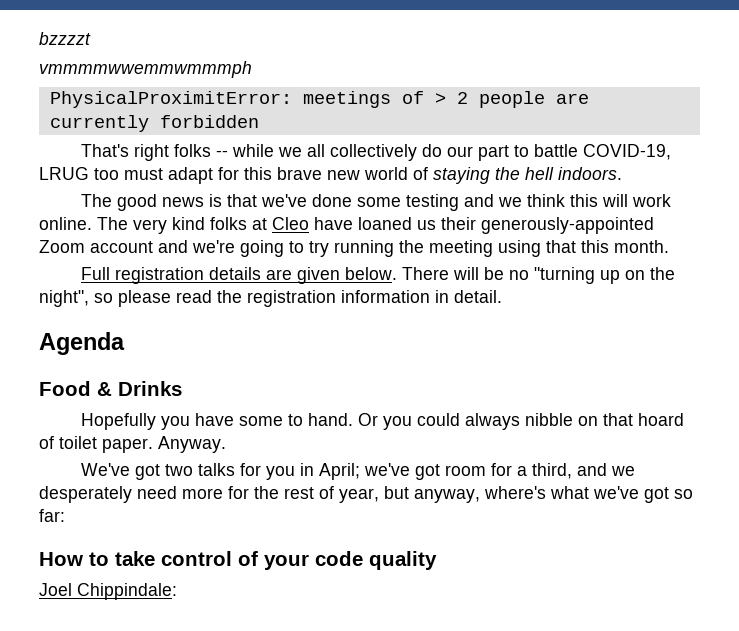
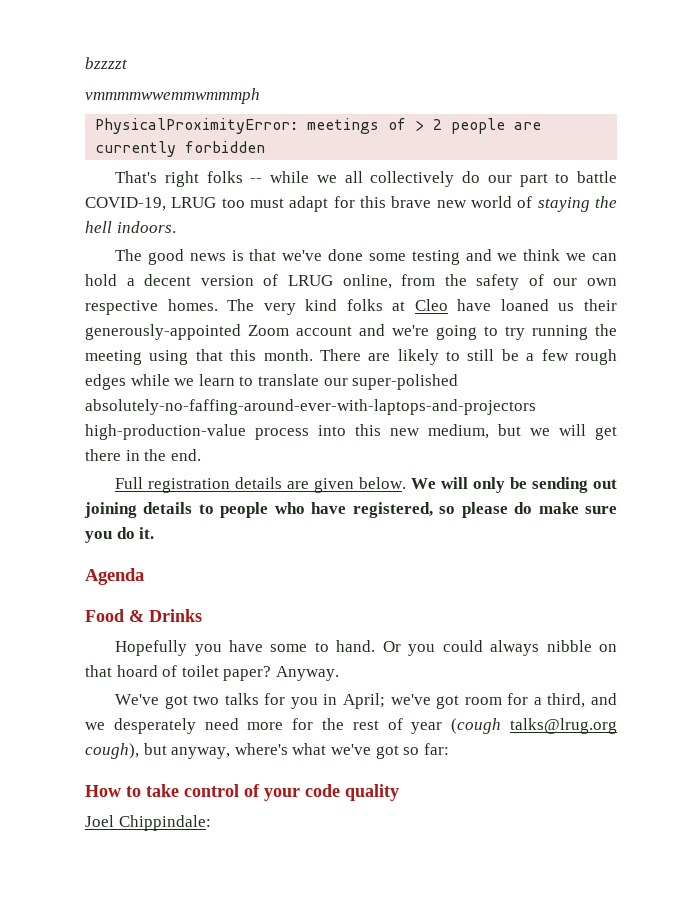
[49,91,292,108] PhysicalProximitError: -> [95,118,299,134] PhysicalProximityError:
[569,194,671,207] [39,217,92,230] this will work online. -> [566,253,617,261] [85,274,617,290] [85,299,218,315] we can hold a decent version of LRUG online, from the safety of our own respective homes.
(669, 246) none -> [319,349,617,365] [85,374,459,390] [85,399,536,415] [85,424,617,440] [85,449,201,461] There are likely to still be a few rough edges while we learn to translate our super-polished absolutely-no-faffing-around-ever-with-laptops-and-projectors high-production-value process into this new medium, but we will get there in the end.
[401,267,675,284] [39,290,502,307] There will be no "turning up on the night", so please read the registration information in detail. -> [411,477,617,493] [84,502,617,518] [85,527,155,543] We will only be sending out joining details to people who have registered, so please do make sure you do it.
[102,438,153,453] paper. -> [223,666,272,681] paper?
[339,488,379,503] year, -> [411,718,617,734] [85,743,139,759] year (cough talks@lrug.org cough),

